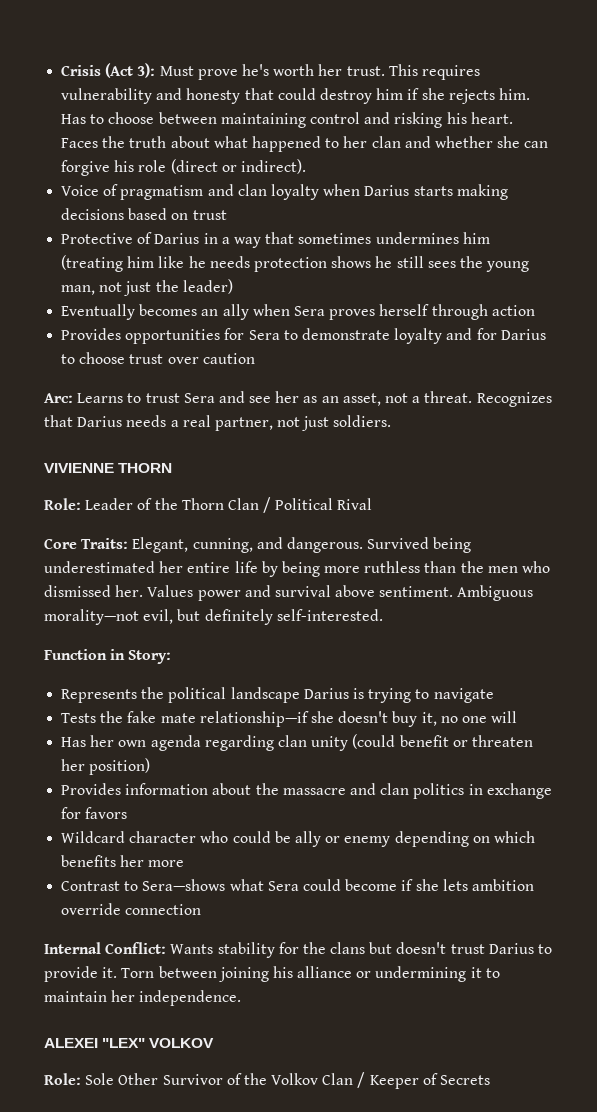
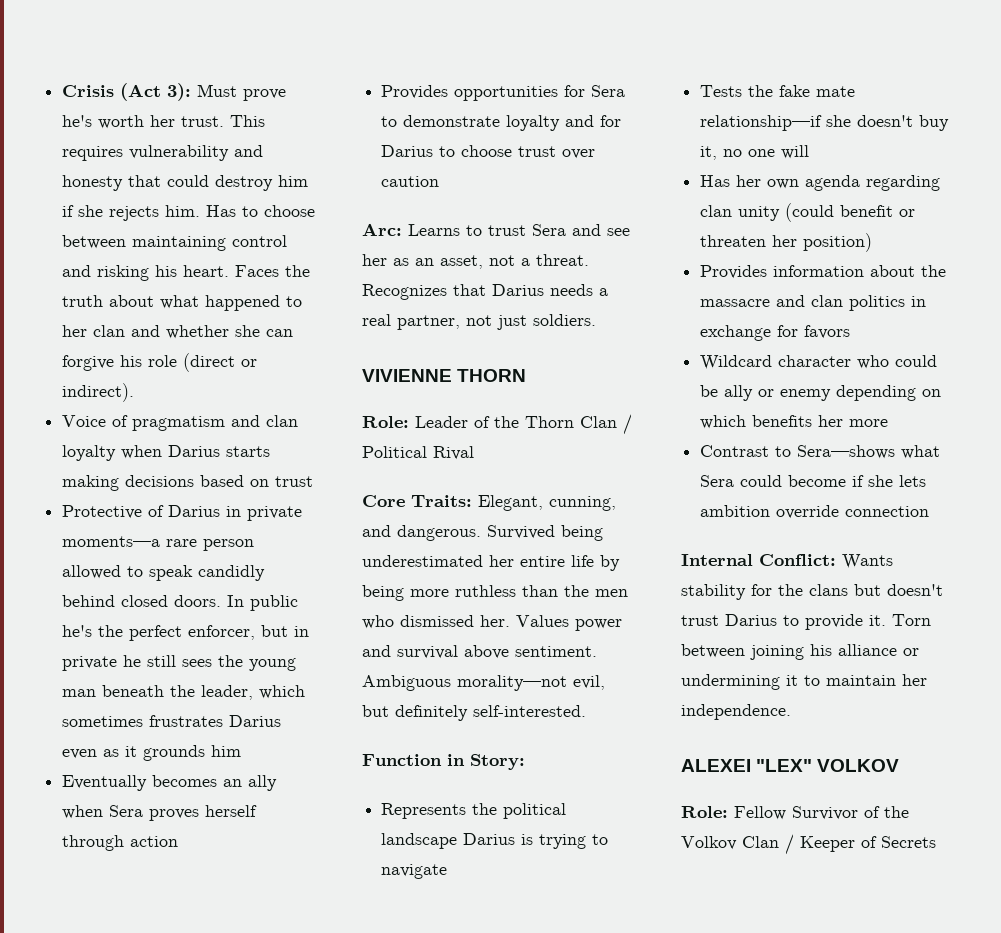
[221,232,490,248] [61,255,372,272] a way that sometimes undermines him (treating him like he needs protection shows -> [247,506,303,521] [62,536,255,551] [62,565,266,581] [62,595,299,611] [62,625,310,641] [62,656,118,671] private moments—a rare person allowed to speak candidly behind closed doors. In public he's the perfect enforcer, but in private
[61,279,233,296] man, not just the leader) -> [62,685,306,700] [62,715,282,727] [62,745,242,761] man beneath the leader, which sometimes frustrates Darius even as it grounds him
[85,1073,159,1085] Sole Other -> [734,806,786,820] Fellow

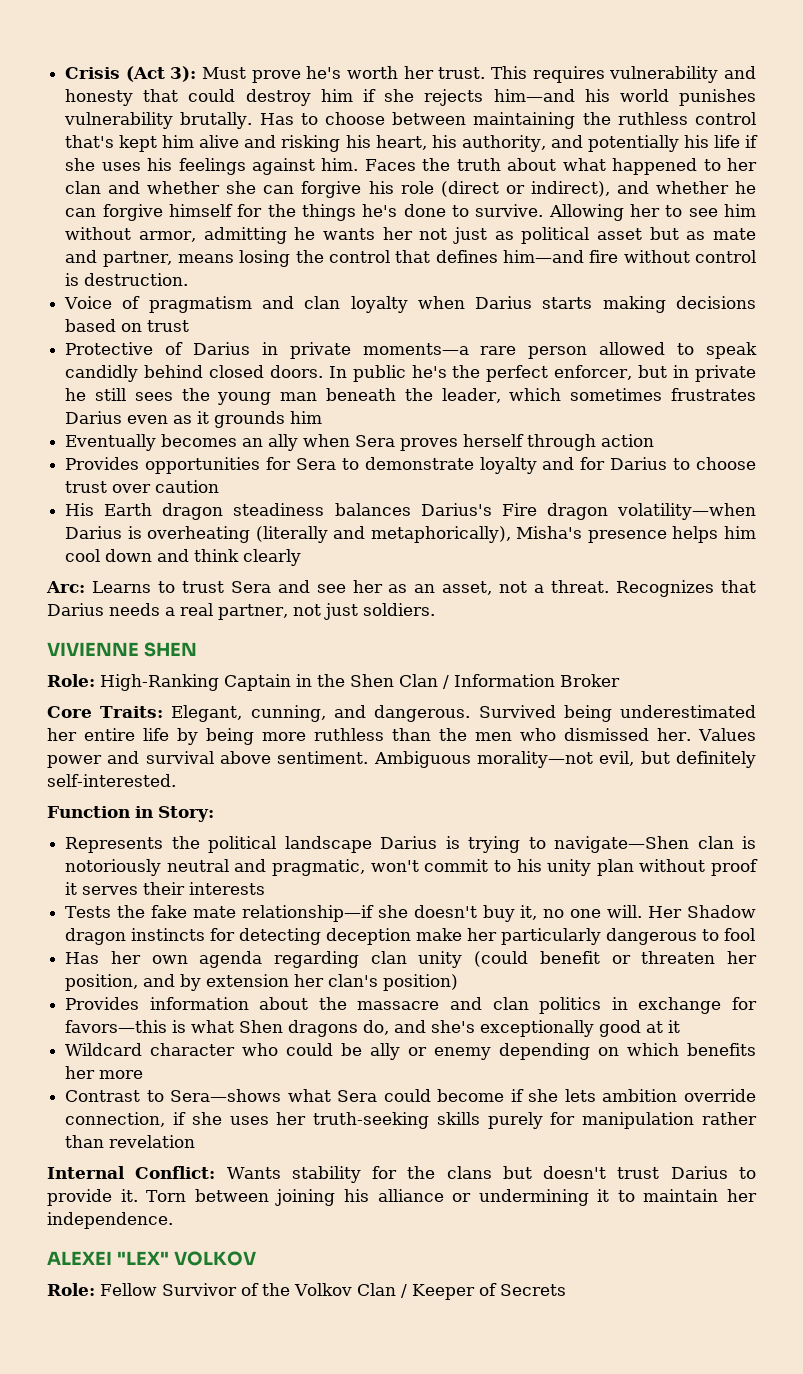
[165,205,201,217] him. -> [493,89,756,106] [64,112,253,129] him—and his world punishes vulnerability brutally.
[232,235,288,247] [62,265,230,281] control and risking his heart. -> [582,112,757,125] [65,135,759,152] [65,158,359,175] the ruthless control that's kept him alive and risking his heart, his authority, and potentially his life if she uses his feelings against him.
[62,383,135,402] indirect). -> [530,181,756,197] [65,204,756,221] [65,227,756,244] [65,250,756,267] [65,273,189,286] indirect), and whether he can forgive himself for the things he's done to survive. Allowing her to see him without armor, admitting he wants her not just as political asset but as mate and partner, means losing the control that defines him—and fire without control is destruction.
(440, 181) none -> [65,503,756,520] [65,526,756,543] [65,549,302,566] // His Earth dragon steadiness balances Darius's Fire dragon volatility—when Darius is overheating (literally and metaphorically), Misha's presence helps him cool down and think clearly
[457,369,527,382] [362,414,632,435] [362,446,474,460] THORN // Role: Leader of the Thorn Clan / Political Rival -> [143,642,197,657] [47,674,620,691] SHEN // Role: High-Ranking Captain in the Shen Clan / Information Broker
[381,864,448,879] navigate -> [554,836,757,853] [65,859,758,876] [65,882,266,895] navigate—Shen clan is notoriously neutral and pragmatic, won't commit to his unity plan without proof it serves their interests
[781,145,810,159] will -> [607,905,757,918] [65,928,756,945] will. Her Shadow dragon instincts for detecting deception make her particularly dangerous to fool
(798, 241) none -> [65,974,379,991] position, and by extension her clan's
[804,325,851,339] favors -> [65,1020,681,1037] favors—this is what Shen dragons do, and she's exceptionally good at it
[845,506,930,517] connection -> [65,1112,757,1129] [65,1135,196,1148] connection, if she uses her truth-seeking skills purely for manipulation rather than revelation

